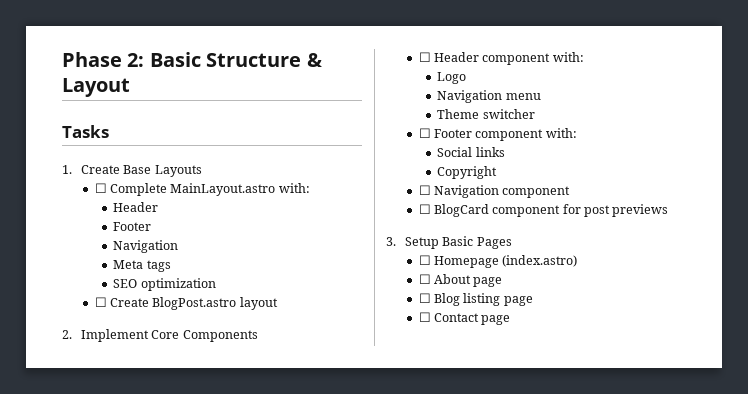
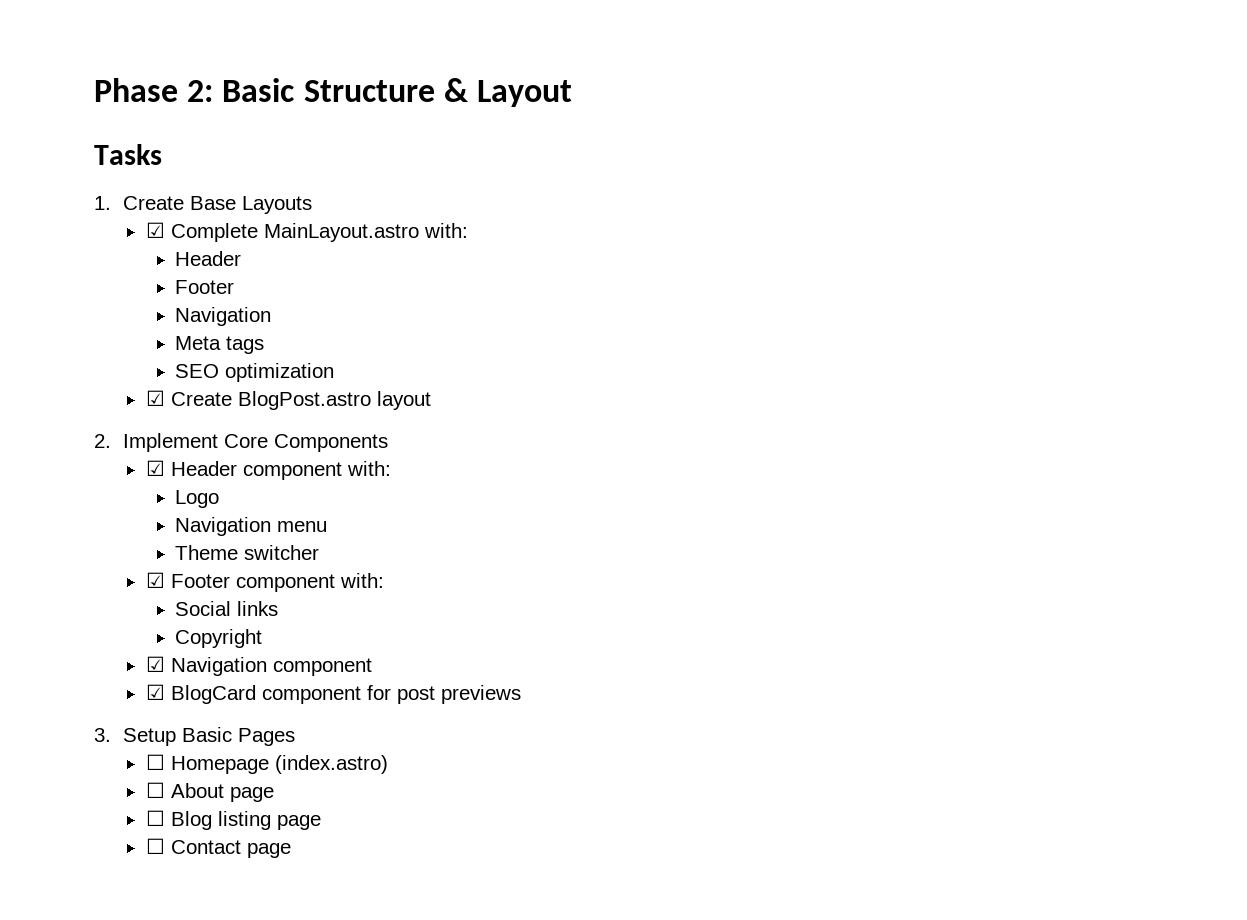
[94,183,107,193] ☐ -> [145,222,165,238] ☑
[94,297,107,307] ☐ -> [145,390,165,406] ☑
[418,52,431,62] ☐ -> [145,460,165,476] ☑
[418,128,431,138] ☐ -> [145,572,165,588] ☑
[418,185,431,195] ☐ -> [145,656,165,672] ☑
[418,204,431,214] ☐ -> [145,684,165,700] ☑

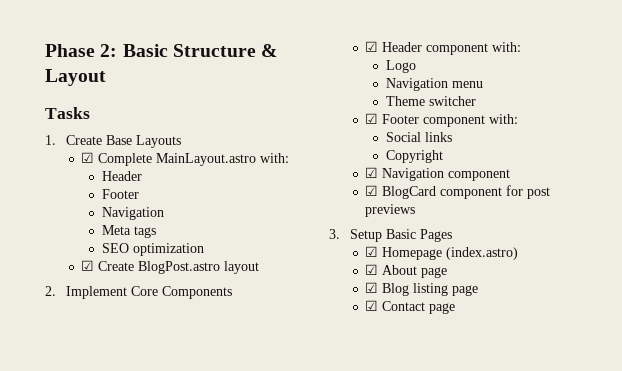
[145,754,165,770] ☐ -> [365,246,379,257] ☑
[145,782,165,798] ☐ -> [365,264,379,275] ☑
[145,810,165,826] ☐ -> [365,282,379,293] ☑
[145,838,165,854] ☐ -> [365,300,379,311] ☑

